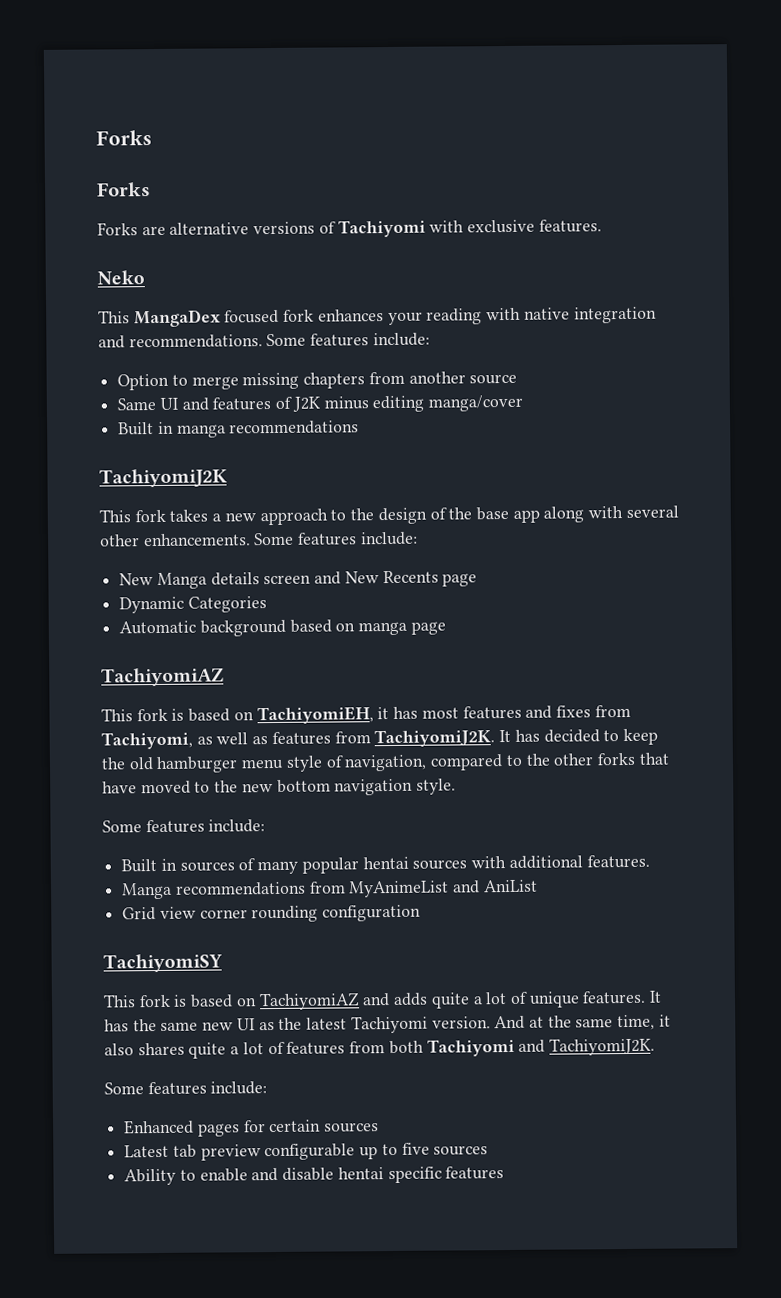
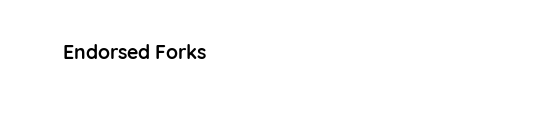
[96,130,152,146] [96,182,151,197] [97,219,602,238] [97,270,145,285] [98,306,657,328] [98,332,430,349] [117,371,518,391] [117,394,524,413] [118,420,360,438] [99,468,228,488] [99,505,679,526] [100,531,418,547] [119,570,478,589] [119,596,267,614] [119,619,446,637] [101,667,224,687] [101,704,631,725] [101,728,658,750] [101,752,669,774] [102,778,457,796] [102,819,266,834] [121,854,650,875] [121,879,538,900] [122,904,422,923] [103,953,223,973] [103,990,663,1011] [104,1014,671,1034] [104,1037,655,1059] [104,1081,268,1096] [124,1119,380,1137] [124,1142,489,1161] [124,1166,505,1186] Forks // Forks // Forks are alternative versions of Tachiyomi with exclusive features. // Neko // This MangaDex focused fork enhances your reading with native integration and recommendations. Some features include: // Option to merge missing chapters from another source // Same UI and features of J2K minus editing manga/cover // Built in manga recommendations // TachiyomiJ2K // This fork takes a new approach to the design of the base app along with several other enhancements. Some features include: // New Manga details screen and New Recents page // Dynamic Categories // Automatic background based on manga page // TachiyomiAZ // This fork is based on TachiyomiEH, it has most features and fixes from Tachiyomi, as well as features from TachiyomiJ2K. It has decided to keep the old hamburger menu style of navigation, compared to the other forks that have moved to the new bottom navigation style. // Some features include: // Built in sources of many popular hentai sources with additional features. // Manga recommendations from MyAnimeList and AniList // Grid view corner rounding configuration // TachiyomiSY // This fork is based on TachiyomiAZ and adds quite a lot of unique features. It has the same new UI as the latest Tachiyomi version. And at the same time, it also shares quite a lot of features from both Tachiyomi and TachiyomiJ2K. // Some features include: // Enhanced pages for certain sources // Latest tab preview configurable up to five sources // Ability to enable and disable hentai specific features -> [63,44,207,59] Endorsed Forks

